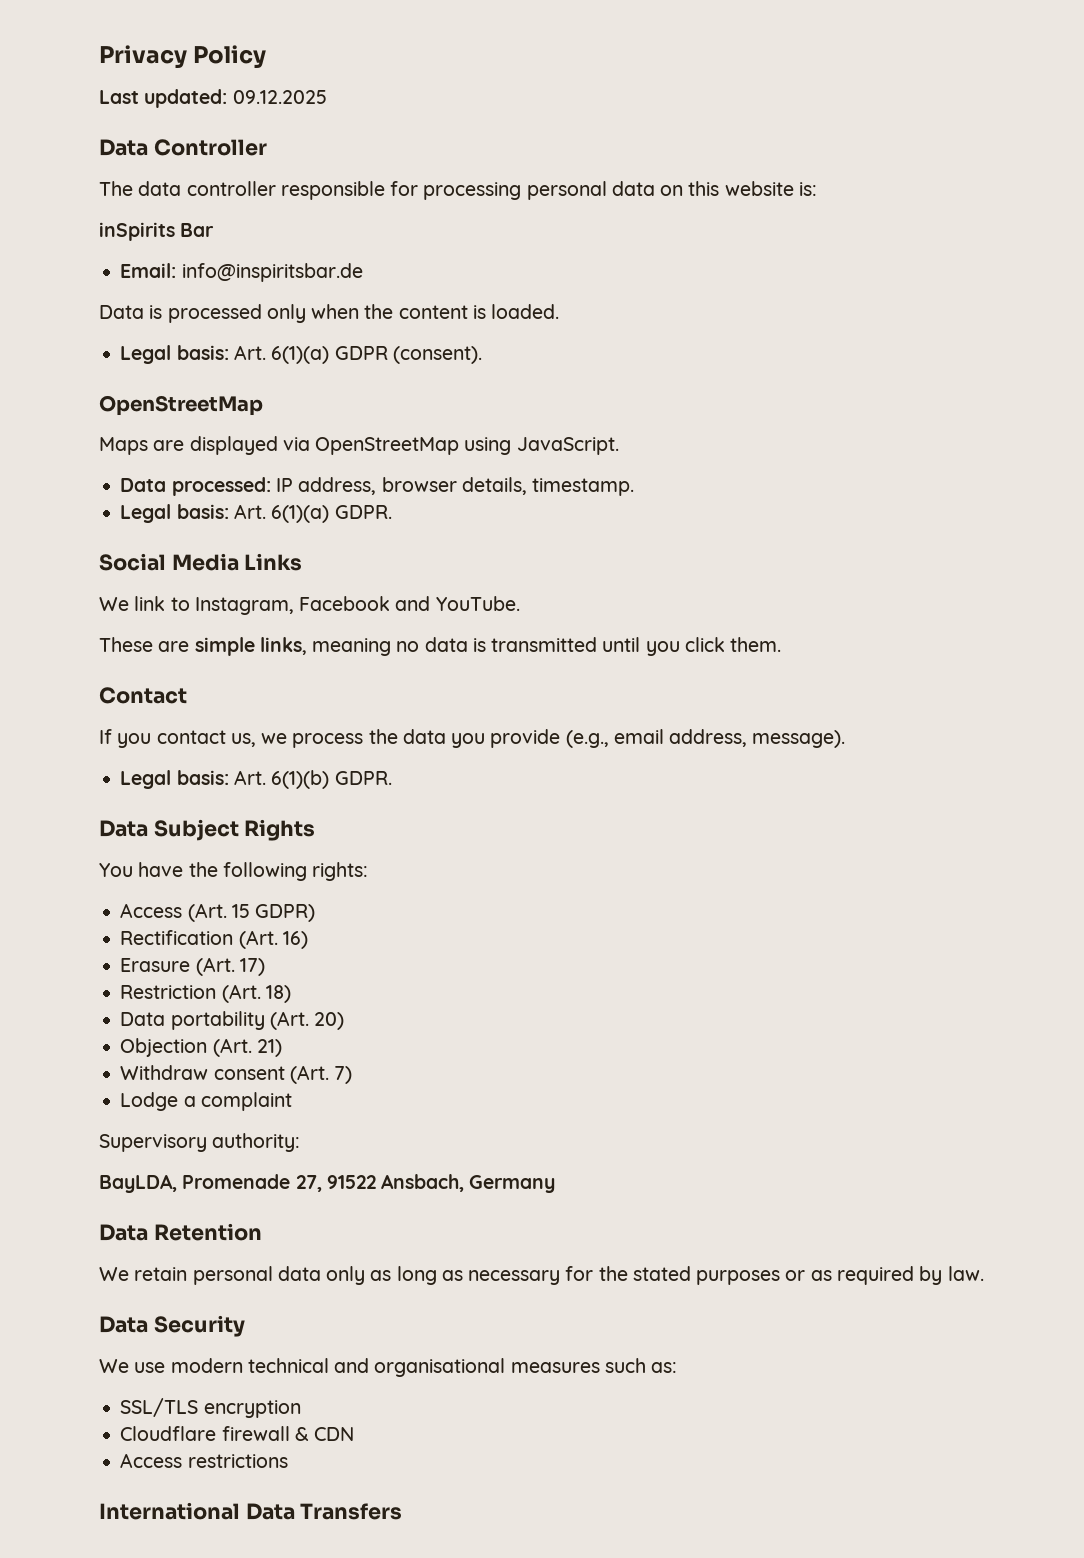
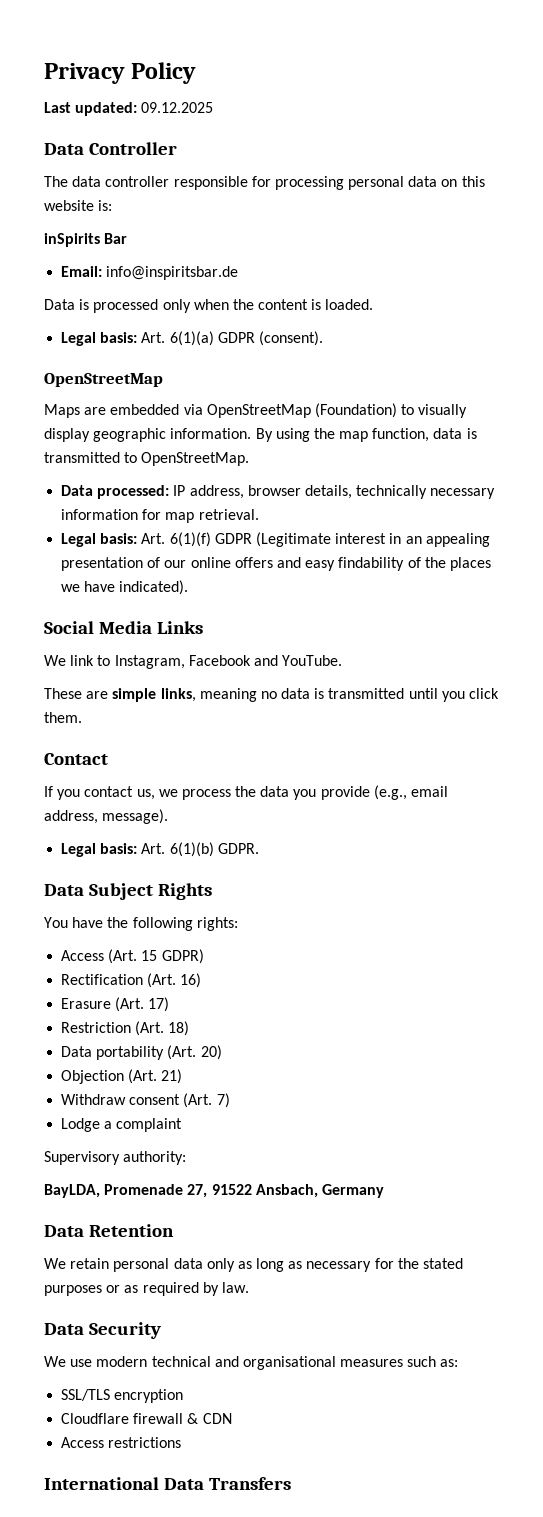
[189,436,278,455] displayed -> [110,404,180,415] embedded
[464,437,619,455] using JavaScript. -> [314,403,468,418] [44,428,477,442] [44,452,250,466] (Foundation) to visually display geographic information. By using the map function, data is transmitted to OpenStreetMap.
[532,478,635,496] [120,504,392,523] timestamp. // Legal basis: Art. 6(1)(a) GDPR. -> [356,485,496,499] [61,509,259,523] [61,532,490,547] [61,557,491,571] [61,580,189,595] technically necessary information for map retrieval. // Legal basis: Art. 6(1)(f) GDPR (Legitimate interest in an appealing presentation of our online offers and easy findability of the places we have indicated).

